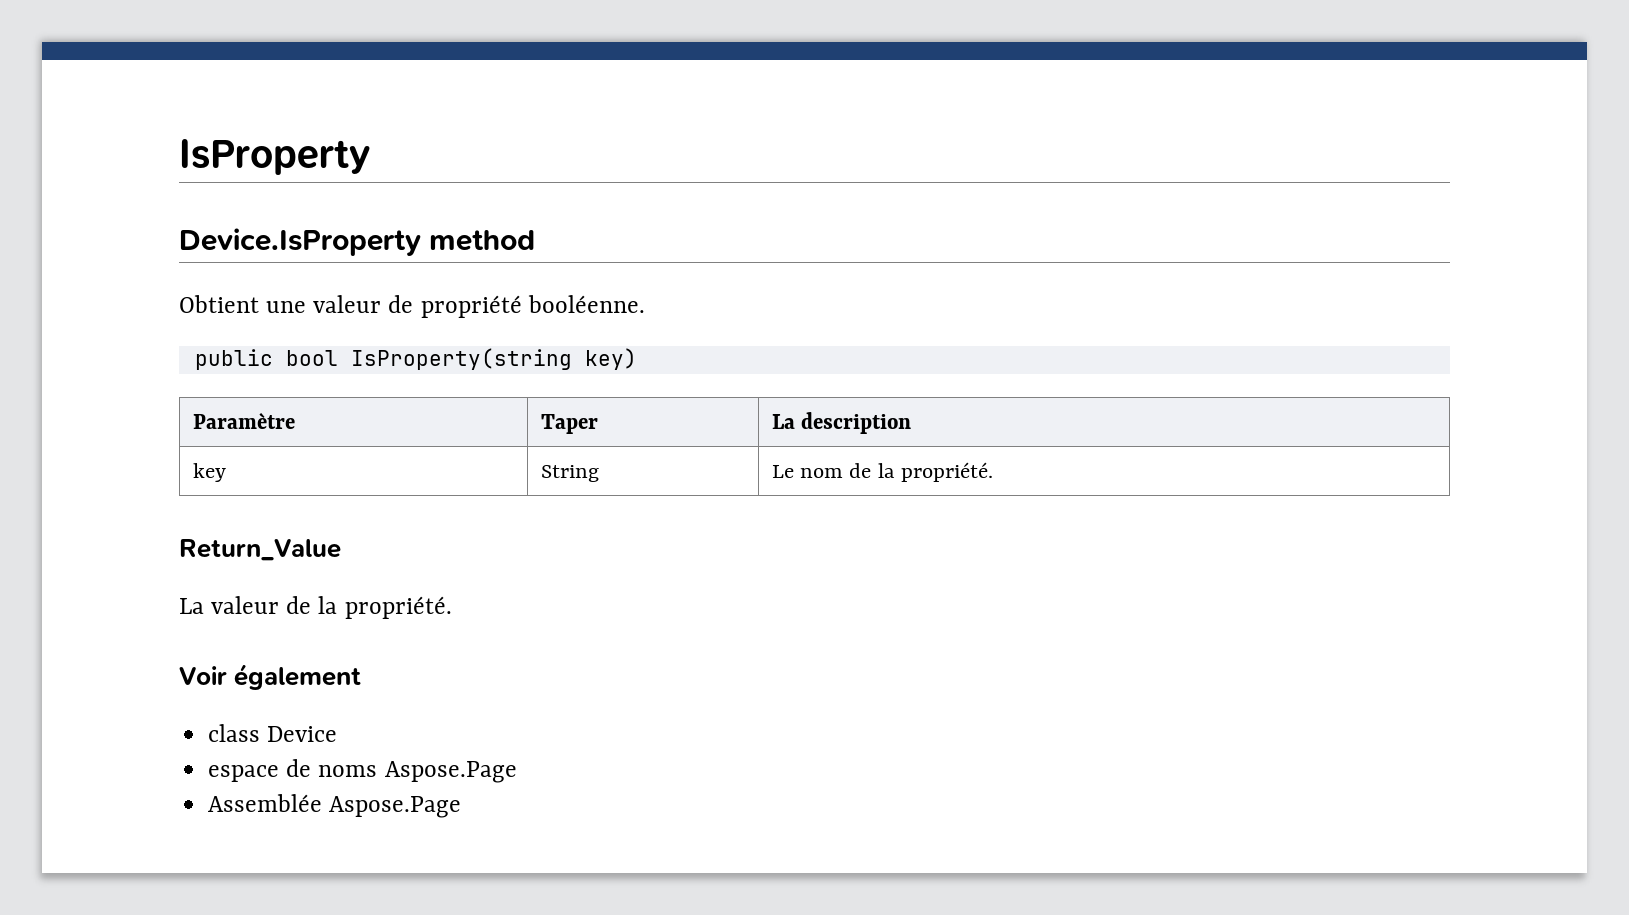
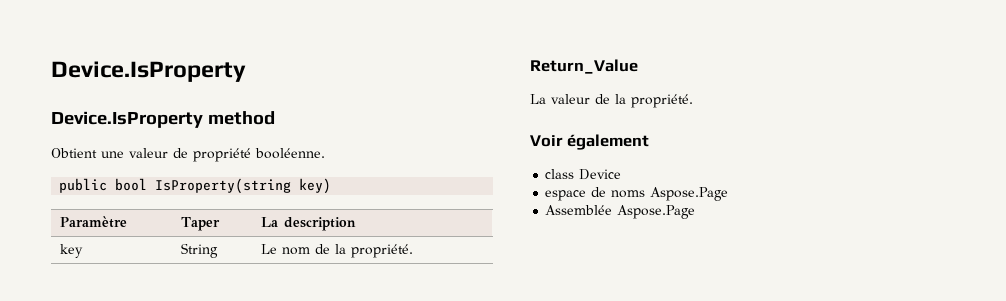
[179,139,370,175] IsProperty -> [51,61,246,82] Device.IsProperty

